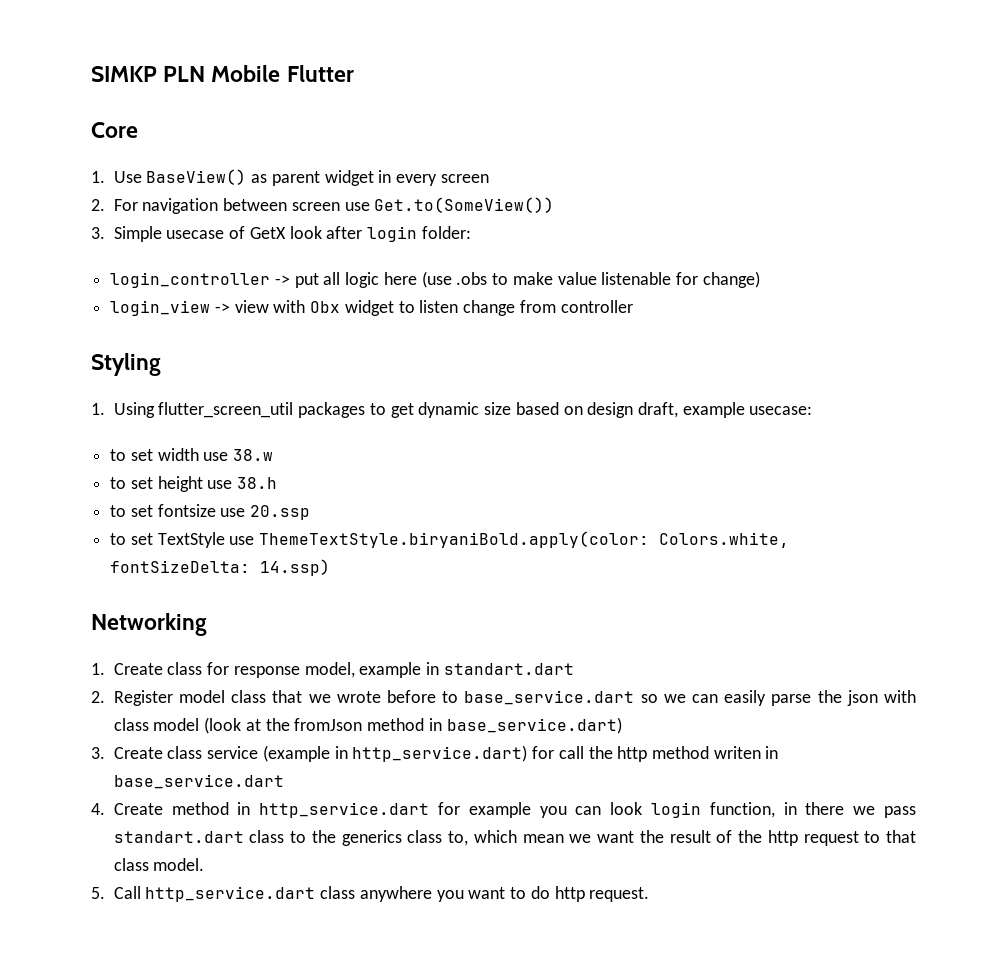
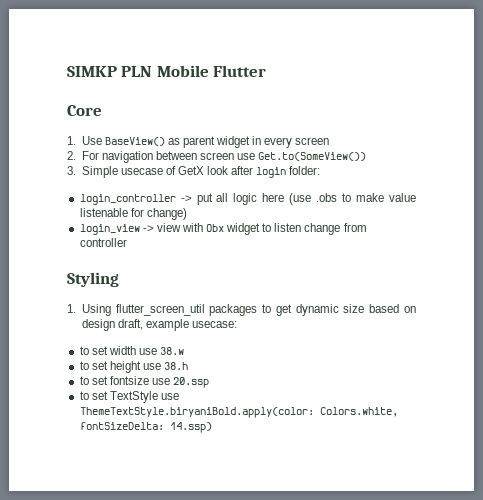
[91,613,207,636] [91,662,574,678] [91,690,916,706] [113,717,622,734] [91,745,779,762] [113,774,284,789] [91,802,917,818] [113,830,916,846] [113,858,205,871] [91,886,650,902] // Networking // 1. Create class for response model, example in standart.dart // 2. Register model class that we wrote before to base_service.dart so we can easily parse the json with class model (look at the fromJson method in base_service.dart) // 3. Create class service (example in http_service.dart) for call the http method writen in base_service.dart // 4. Create method in http_service.dart for example you can look login function, in there we pass standart.dart class to the generics class to, which mean we want the result of the http request to that class model. // 5. Call http_service.dart class anywhere you want to do http request. -> (212, 427) none

